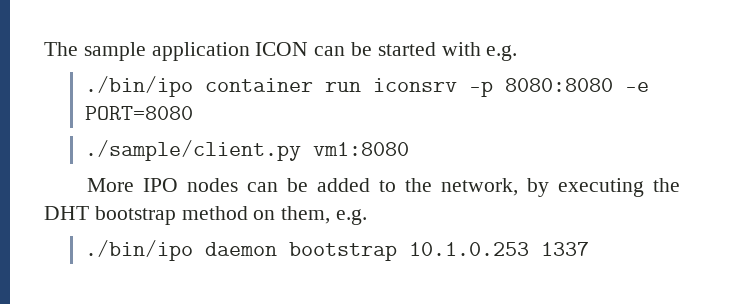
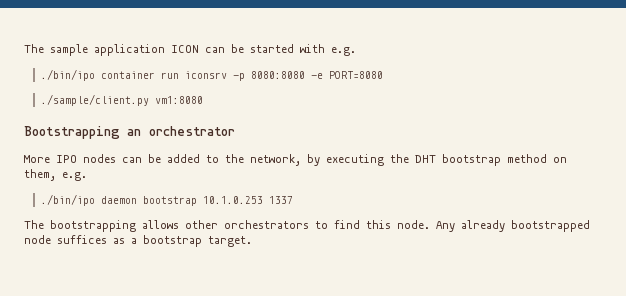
(410, 149) none -> [24,126,235,139] // Bootstrapping an orchestrator
(590, 249) none -> [24,220,590,232] [24,235,252,247] // The bootstrapping allows other orchestrators to find this node. Any already bootstrapped node suffices as a bootstrap target.

